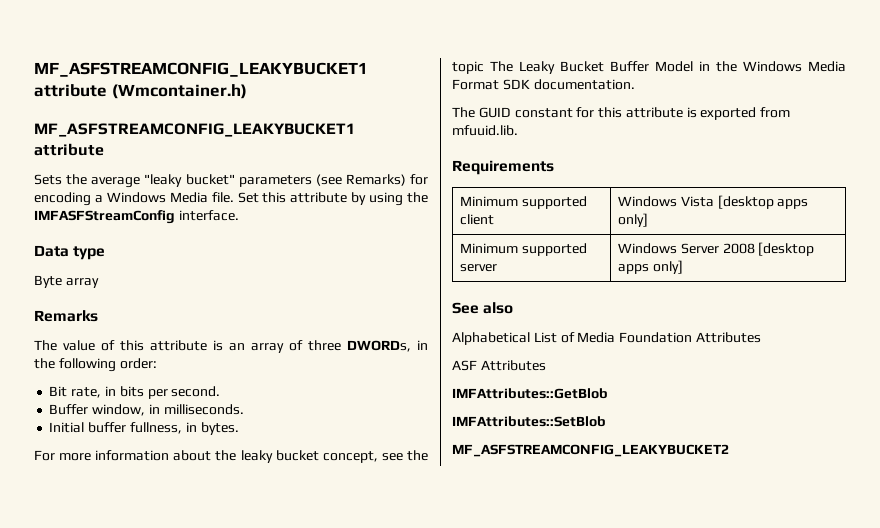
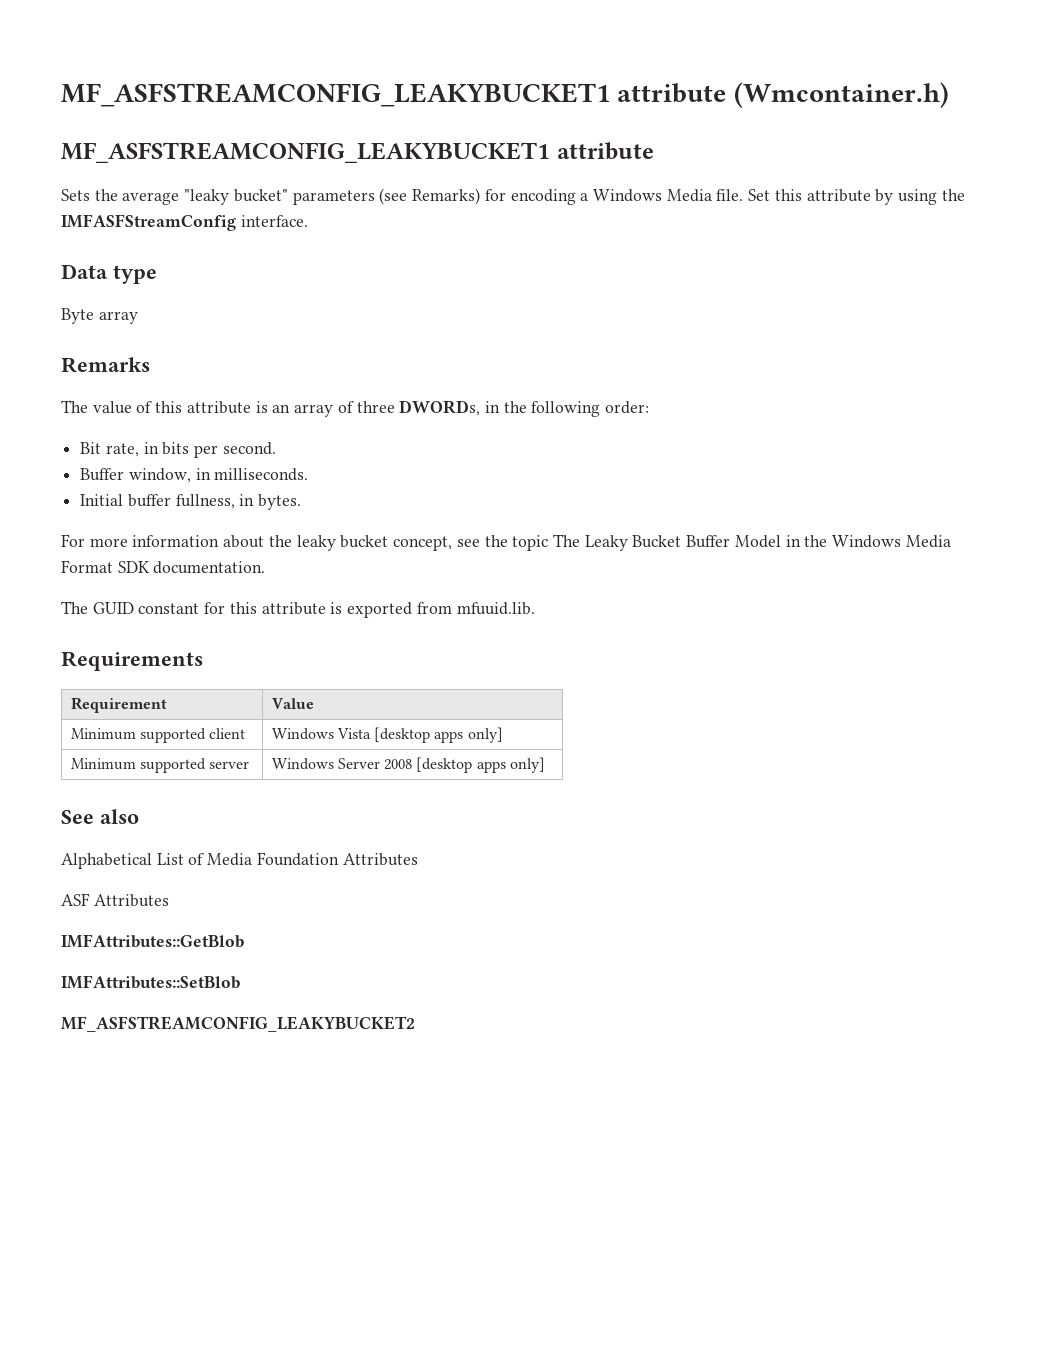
(554, 167) none -> [70,697,167,713] [271,698,314,709] // Requirement | Value

